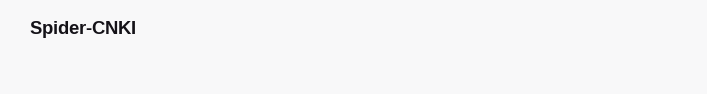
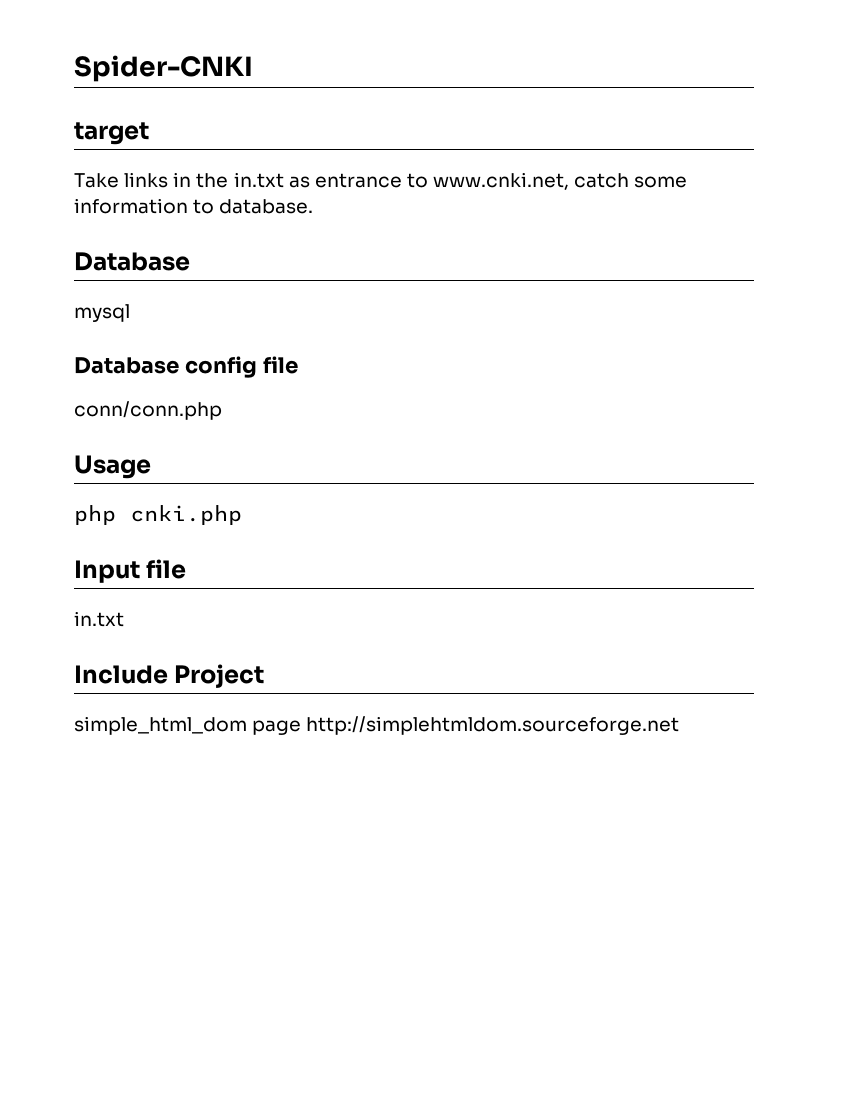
(136, 29) none -> [74,122,149,145] [74,172,688,190] [74,198,314,214] [74,252,190,271] [74,304,130,322] [74,356,298,378] [74,401,222,420] [74,455,151,479] [74,505,242,525] [74,559,187,583] [74,611,124,627] [74,664,265,688] [74,716,680,735] // target // Take links in the in.txt as entrance to www.cnki.net, catch some information to database. // Database // mysql // Database config file // conn/conn.php // Usage // php cnki.php // Input file // in.txt // Include Project // simple_html_dom page http://simplehtmldom.sourceforge.net

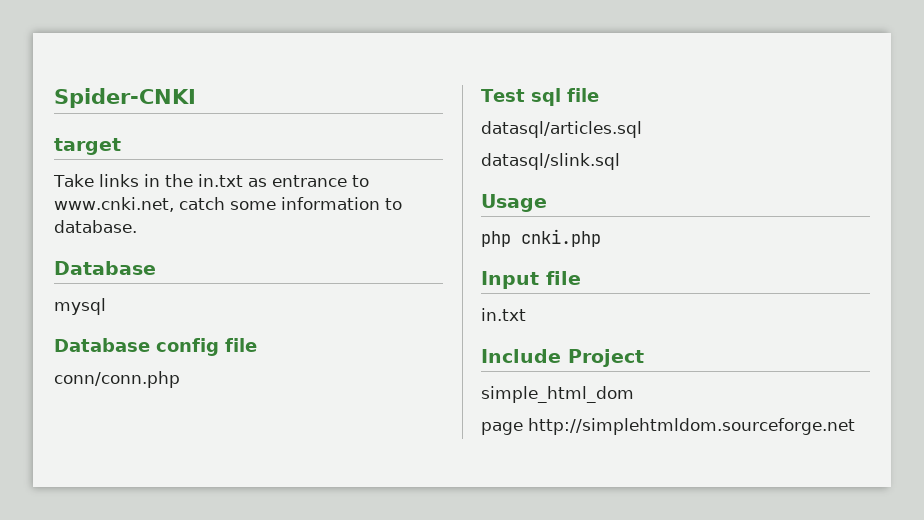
(222, 410) none -> [481,88,599,106] [481,121,642,138] [481,153,620,170] // Test sql file // datasql/articles.sql // datasql/slink.sql
(247, 725) none -> (634, 394) //

